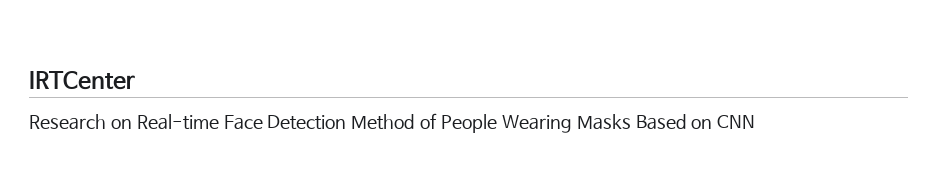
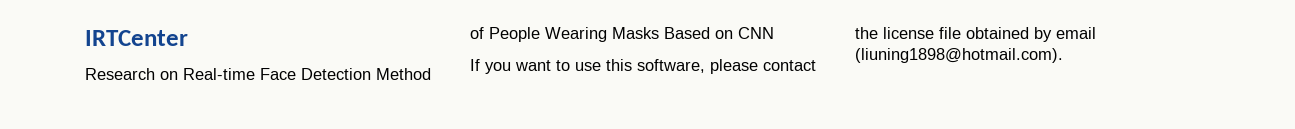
(756, 122) none -> [470,59,816,74] [855,27,1096,42] [855,48,1063,63] // If you want to use this software, please contact the license file obtained by email (liuning1898@hotmail.com).

